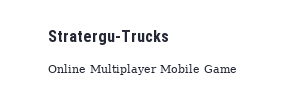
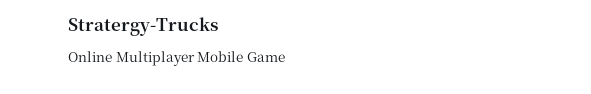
[48,30,169,45] Stratergu-Trucks -> [68,17,218,36] Stratergy-Trucks

